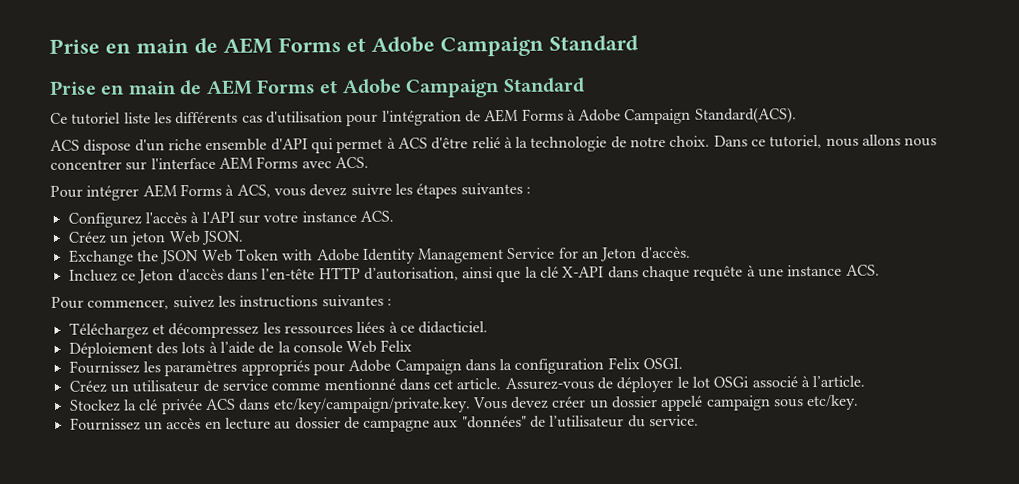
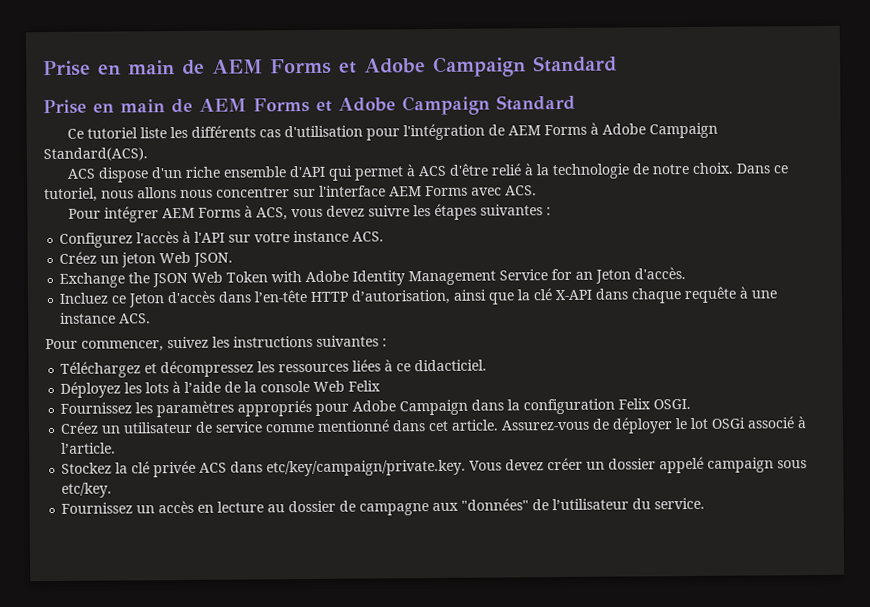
[68,342,178,358] Déploiement des -> [60,381,143,398] Déployez les

